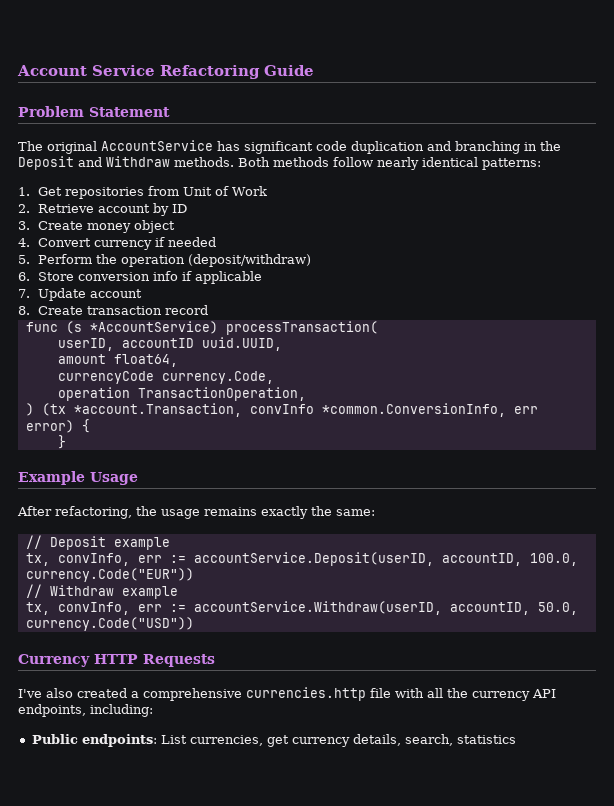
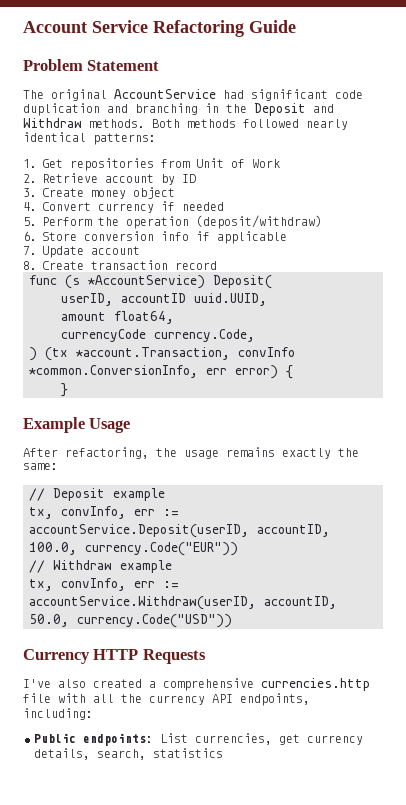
[217,141,240,151] has -> [223,90,244,99] had
[333,157,373,167] follow -> [243,119,299,128] followed
[225,321,378,335] processTransaction( -> [213,275,272,289] Deposit(
[57,387,306,401] // operation TransactionOperation, -> (255, 335) none

